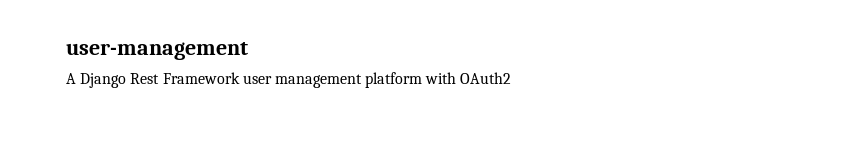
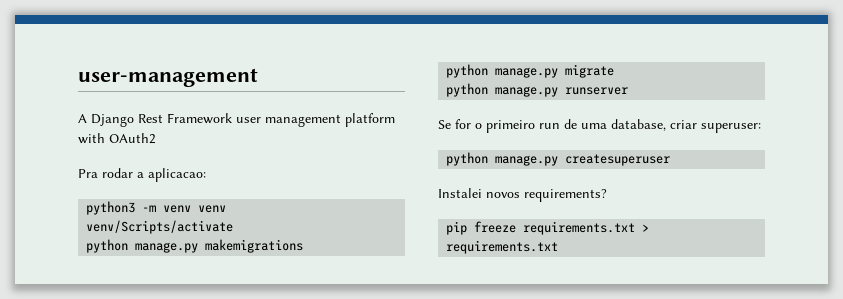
(512, 78) none -> [78,168,206,182] [86,201,227,215] [86,220,234,234] [86,239,304,253] [446,64,615,78] [446,83,629,97] [438,119,761,133] [446,152,671,166] [438,188,607,202] [446,221,650,235] [446,240,559,254] // Pra rodar a aplicacao: // python3 -m venv venv // venv/Scripts/activate // python manage.py makemigrations // python manage.py migrate // python manage.py runserver // Se for o primeiro run de uma database, criar superuser: // python manage.py createsuperuser // Instalei novos requirements? // pip freeze requirements.txt > requirements.txt

